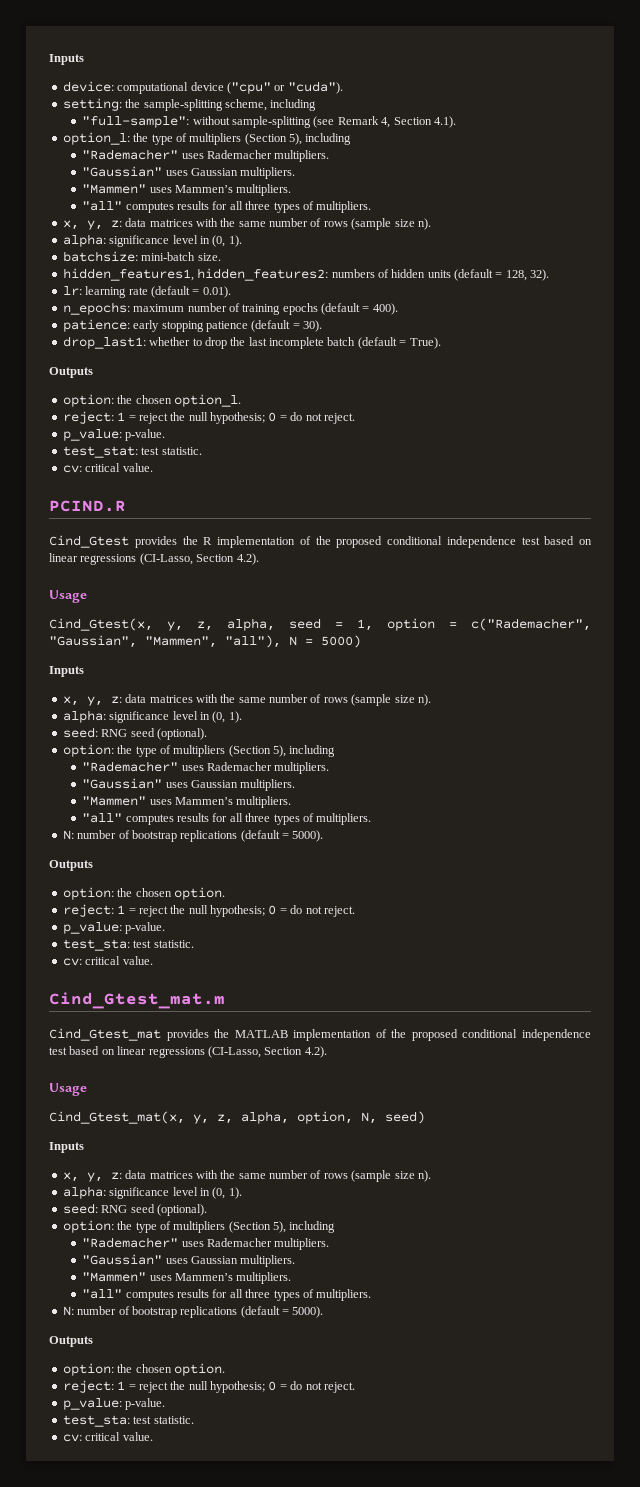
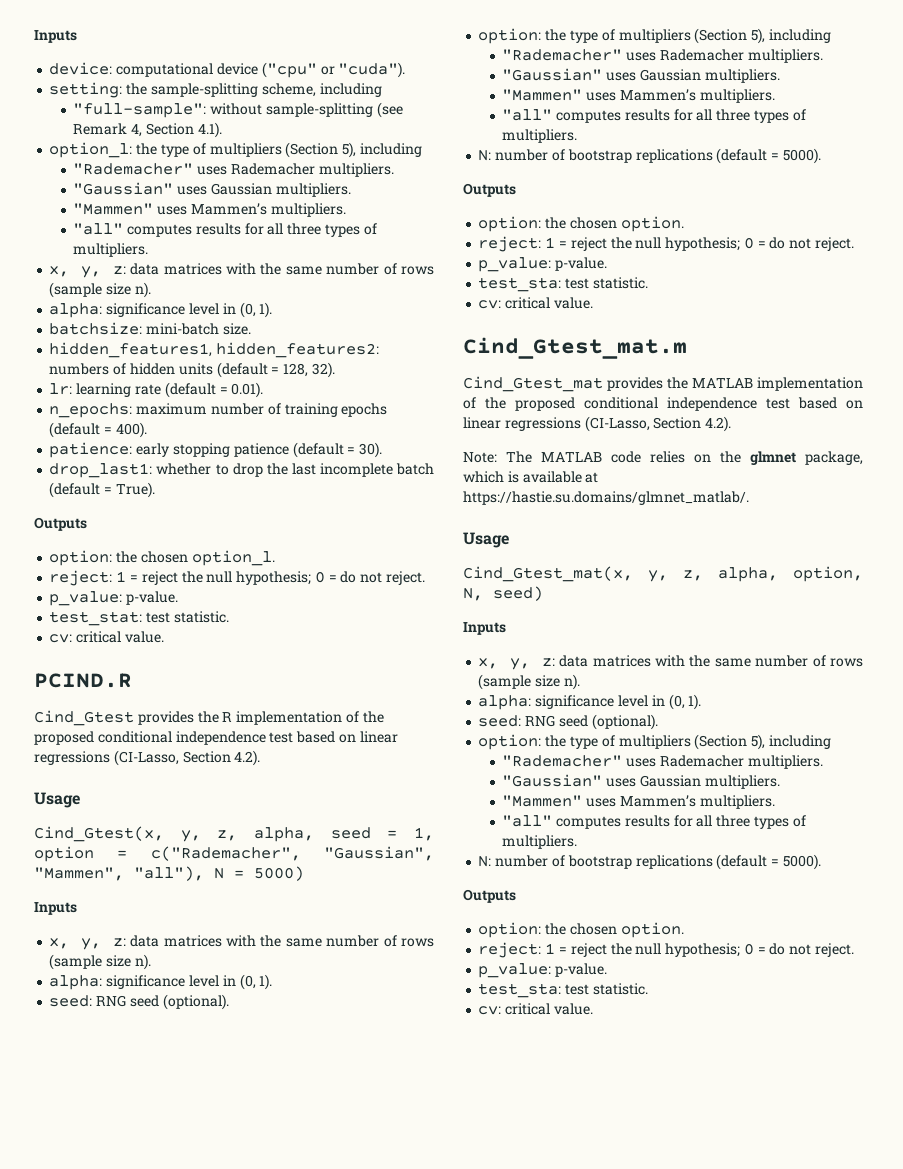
(327, 1052) none -> [463,451,863,465] [463,471,599,483] [463,491,749,505] // Note: The MATLAB code relies on the glmnet package, which is available at https://hastie.su.domains/glmnet_matlab/.

